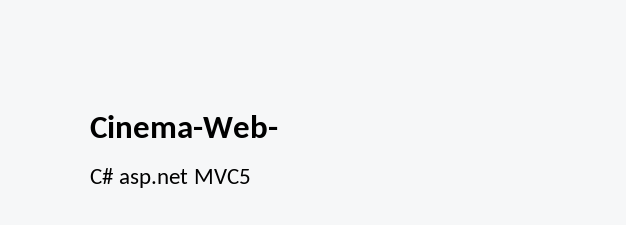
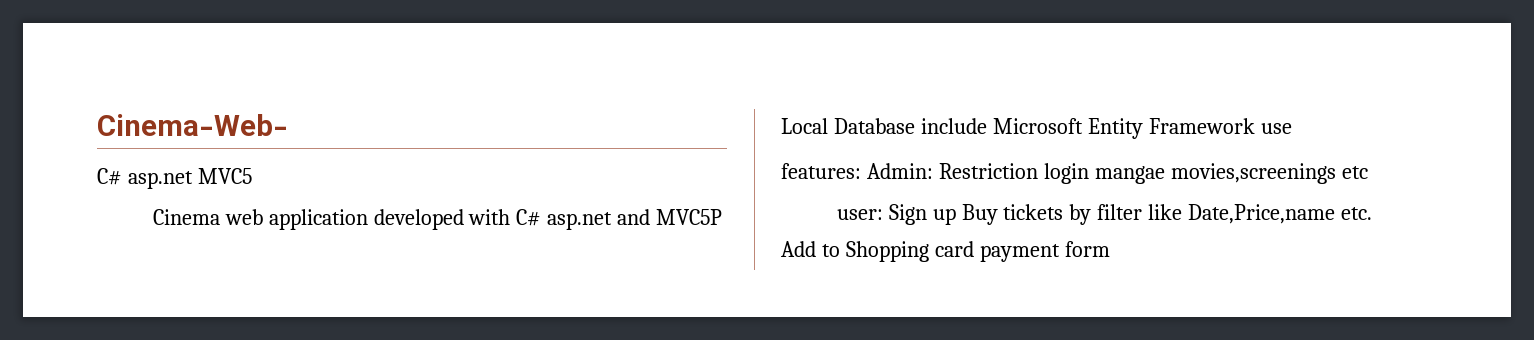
(252, 176) none -> [152,209,723,230] [781,118,1292,139] [781,163,1368,184] [836,204,1373,225] [781,241,1110,262] // Cinema web application developed with C# asp.net and MVC5P Local Database include Microsoft Entity Framework use // features: Admin: Restriction login mangae movies,screenings etc // user: Sign up Buy tickets by filter like Date,Price,name etc. Add to Shopping card payment form

